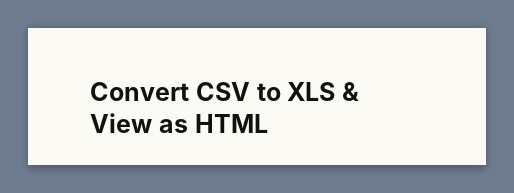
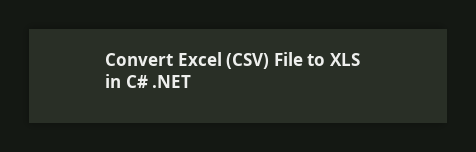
[195,82,359,101] [90,113,268,133] CSV to XLS & View as HTML -> [177,52,360,69] [105,74,192,88] Excel (CSV) File to XLS in C# .NET

